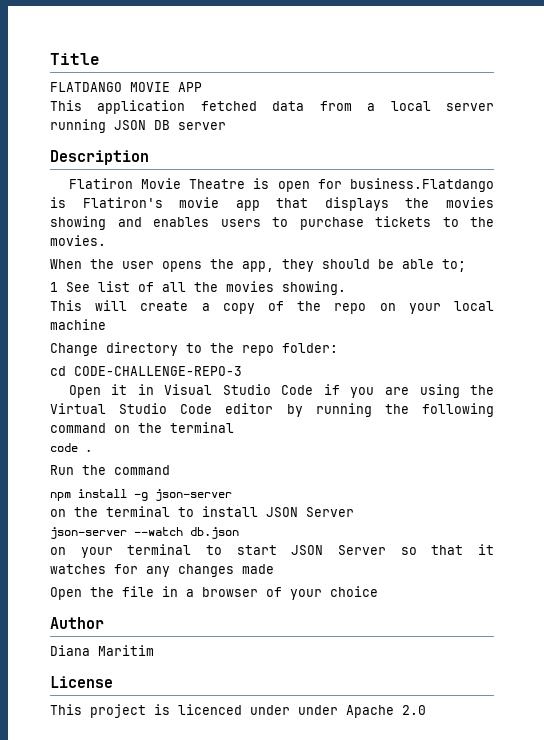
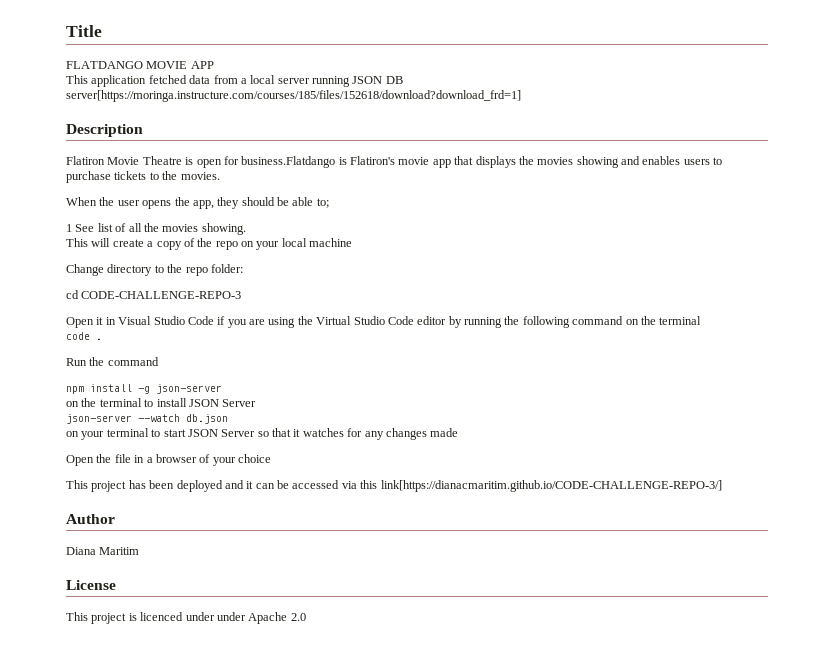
[178,122,226,130] server -> [66,90,521,102] server[https://moringa.instructure.com/courses/185/files/152618/download?download_frd=1]
(378, 591) none -> [66,480,722,492] // This project has been deployed and it can be accessed via this link[https://dianacmaritim.github.io/CODE-CHALLENGE-REPO-3/]

